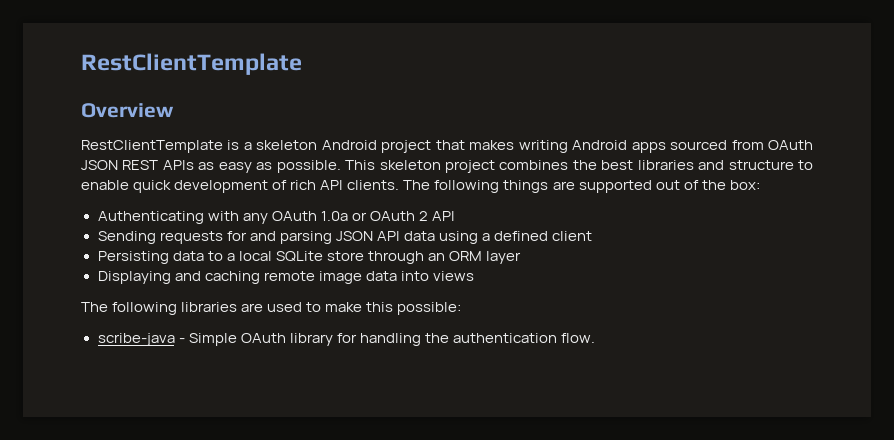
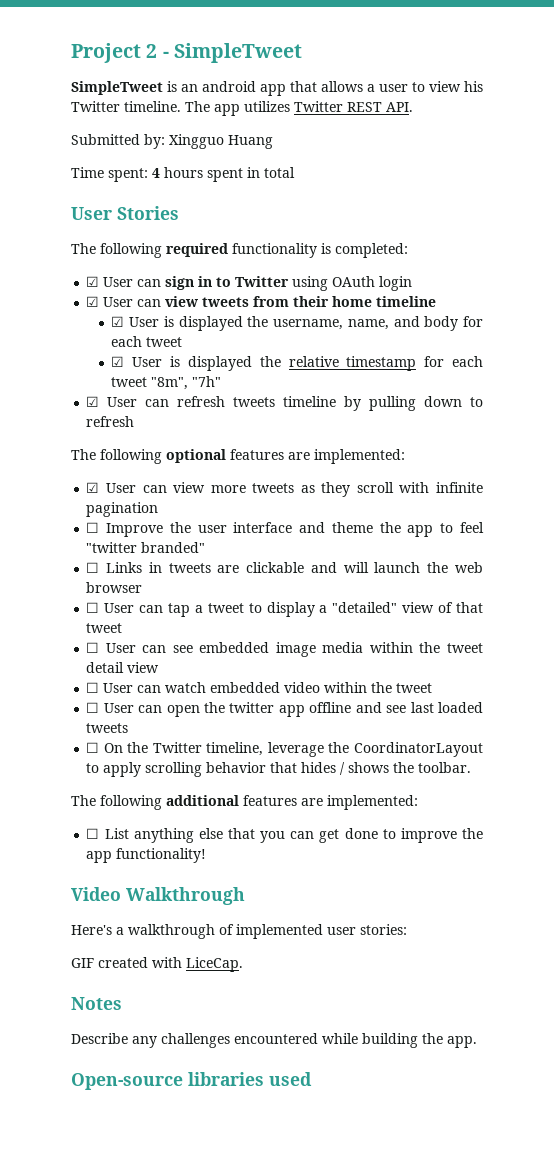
[81,53,302,75] [81,103,174,118] [81,140,813,153] [81,160,813,173] [81,180,760,193] [97,211,455,224] [97,231,593,244] [97,251,522,264] [97,271,474,284] [81,302,462,315] [97,333,595,346] RestClientTemplate // Overview // RestClientTemplate is a skeleton Android project that makes writing Android apps sourced from OAuth JSON REST APIs as easy as possible. This skeleton project combines the best libraries and structure to enable quick development of rich API clients. The following things are supported out of the box: // Authenticating with any OAuth 1.0a or OAuth 2 API // Sending requests for and parsing JSON API data using a defined client // Persisting data to a local SQLite store through an ORM layer // Displaying and caching remote image data into views // The following libraries are used to make this possible: // scribe-java - Simple OAuth library for handling the authentication flow. -> [71,43,302,63] [71,81,483,96] [71,101,413,116] [71,134,273,149] [71,167,295,182] [71,206,179,220] [71,243,408,258] [86,276,413,291] [86,296,437,307] [111,316,484,331] [111,336,183,347] [111,356,484,371] [111,376,222,390] [86,396,484,411] [86,416,135,427] [71,449,405,464] [86,482,484,497] [86,502,159,517] [86,522,484,537] [86,542,206,553] [86,562,483,573] [86,582,143,593] [86,602,483,617] [86,623,123,633] [86,642,484,657] [86,662,160,673] [86,682,433,693] [86,702,483,717] [86,723,129,733] [86,742,484,757] [86,762,472,777] [71,795,418,810] [86,828,483,843] [86,848,207,863] [71,887,245,905] [71,924,407,939] [71,957,243,972] [71,997,122,1010] [71,1033,477,1048] [71,1072,312,1090] Project 2 - SimpleTweet // SimpleTweet is an android app that allows a user to view his Twitter timeline. The app utilizes Twitter REST API. // Submitted by: Xingguo Huang // Time spent: 4 hours spent in total // User Stories // The following required functionality is completed: // ☑ User can sign in to Twitter using OAuth login // ☑ User can view tweets from their home timeline // ☑ User is displayed the username, name, and body for each tweet // ☑ User is displayed the relative timestamp for each tweet "8m", "7h" // ☑ User can refresh tweets timeline by pulling down to refresh // The following optional features are implemented: // ☑ User can view more tweets as they scroll with infinite pagination // ☐ Improve the user interface and theme the app to feel "twitter branded" // ☐ Links in tweets are clickable and will launch the web browser // ☐ User can tap a tweet to display a "detailed" view of that tweet // ☐ User can see embedded image media within the tweet detail view // ☐ User can watch embedded video within the tweet // ☐ User can open the twitter app offline and see last loaded tweets // ☐ On the Twitter timeline, leverage the CoordinatorLayout to apply scrolling behavior that hides / shows the toolbar. // The following additional features are implemented: // ☐ List anything else that you can get done to improve the app functionality! // Video Walkthrough // Here's a walkthrough of implemented user stories: // GIF created with LiceCap. // Notes // Describe any challenges encountered while building the app. // Open-source libraries used

